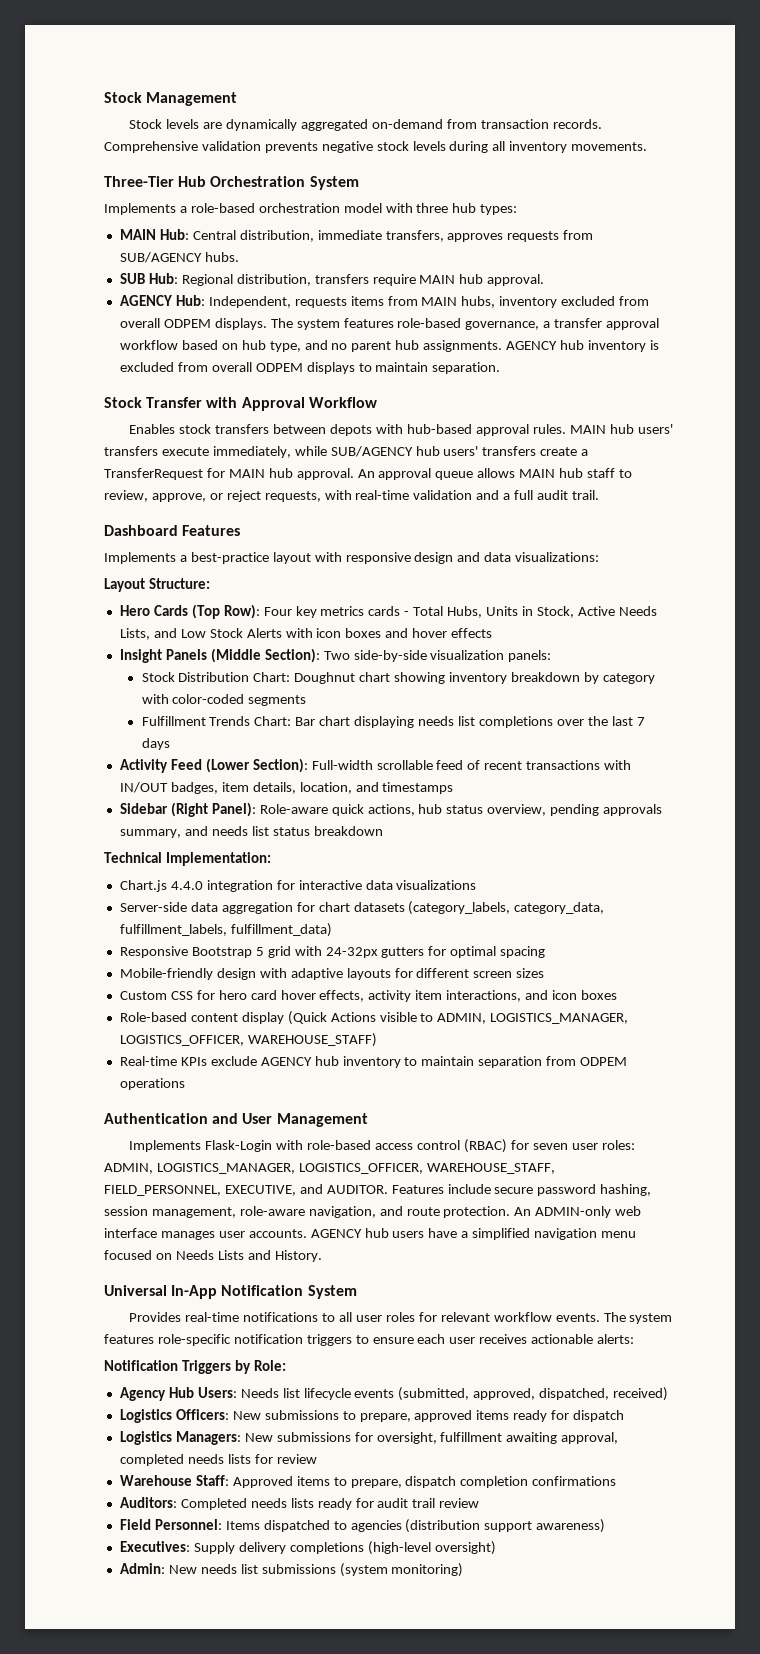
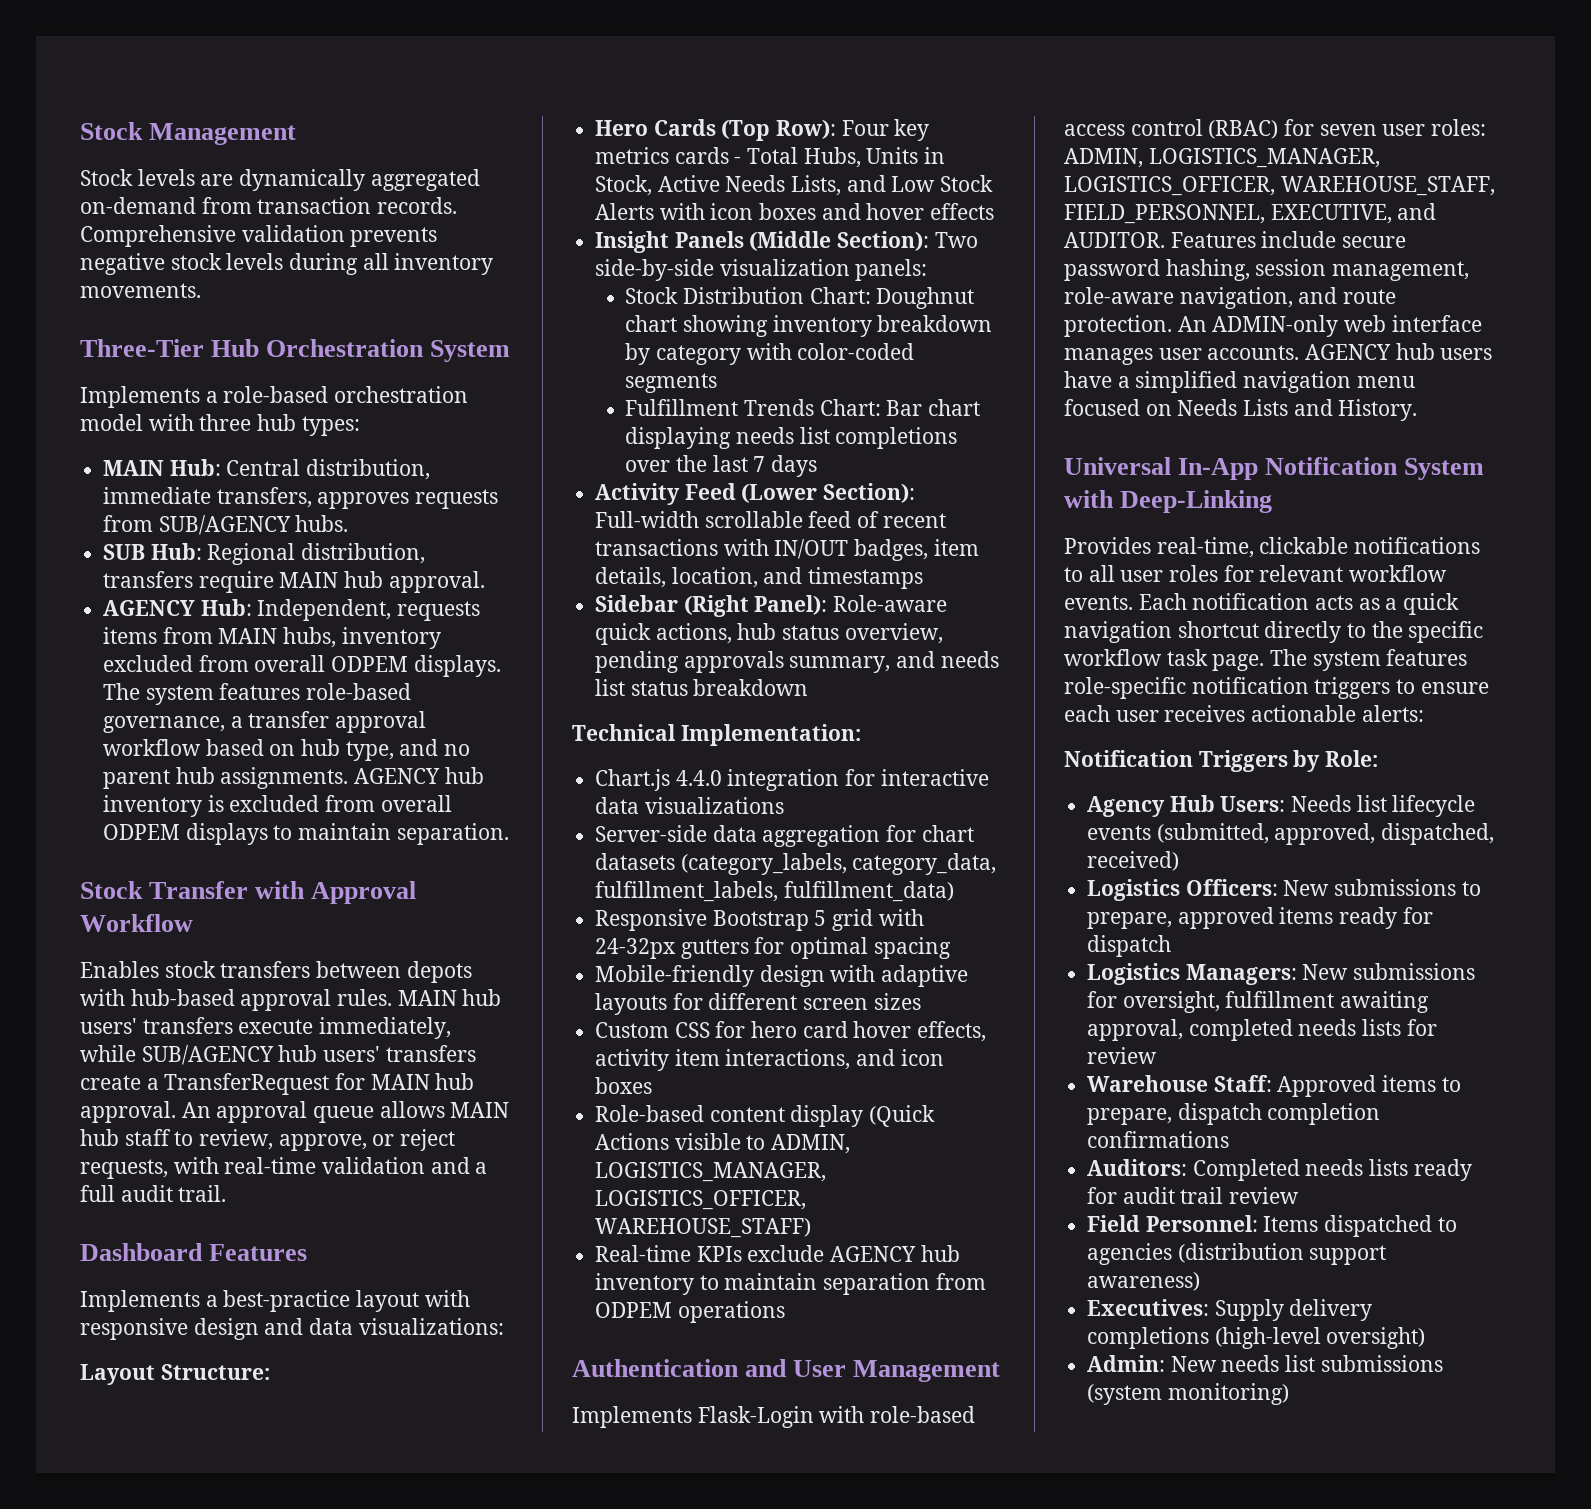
(357, 1292) none -> [1064,490,1273,513] with Deep-Linking
[185,1312,240,1322] real-time -> [1156,537,1349,558] real-time, clickable
(600, 1317) none -> [1138,593,1460,615] [1064,621,1484,643] [1064,649,1265,671] Each notification acts as a quick navigation shortcut directly to the specific workflow task page.

